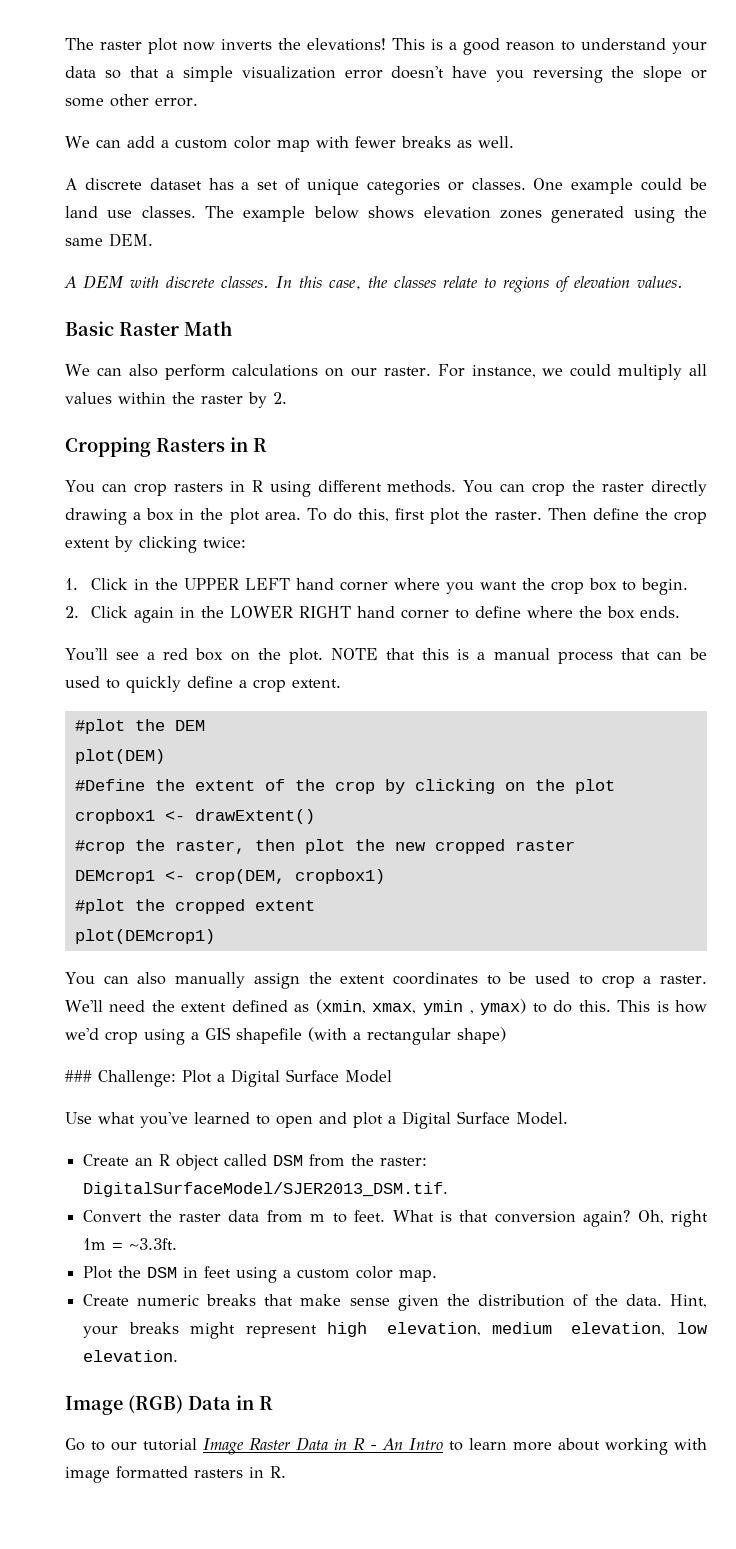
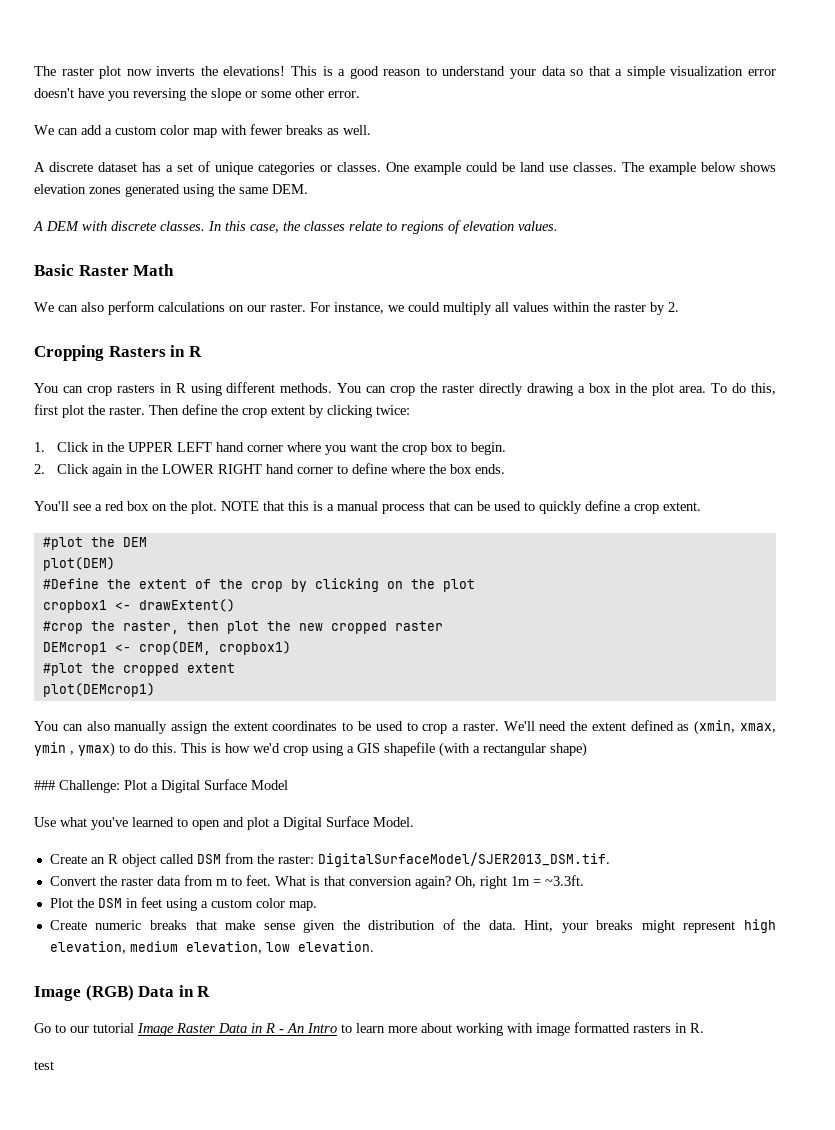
(286, 1472) none -> [34,1061,54,1070] // test

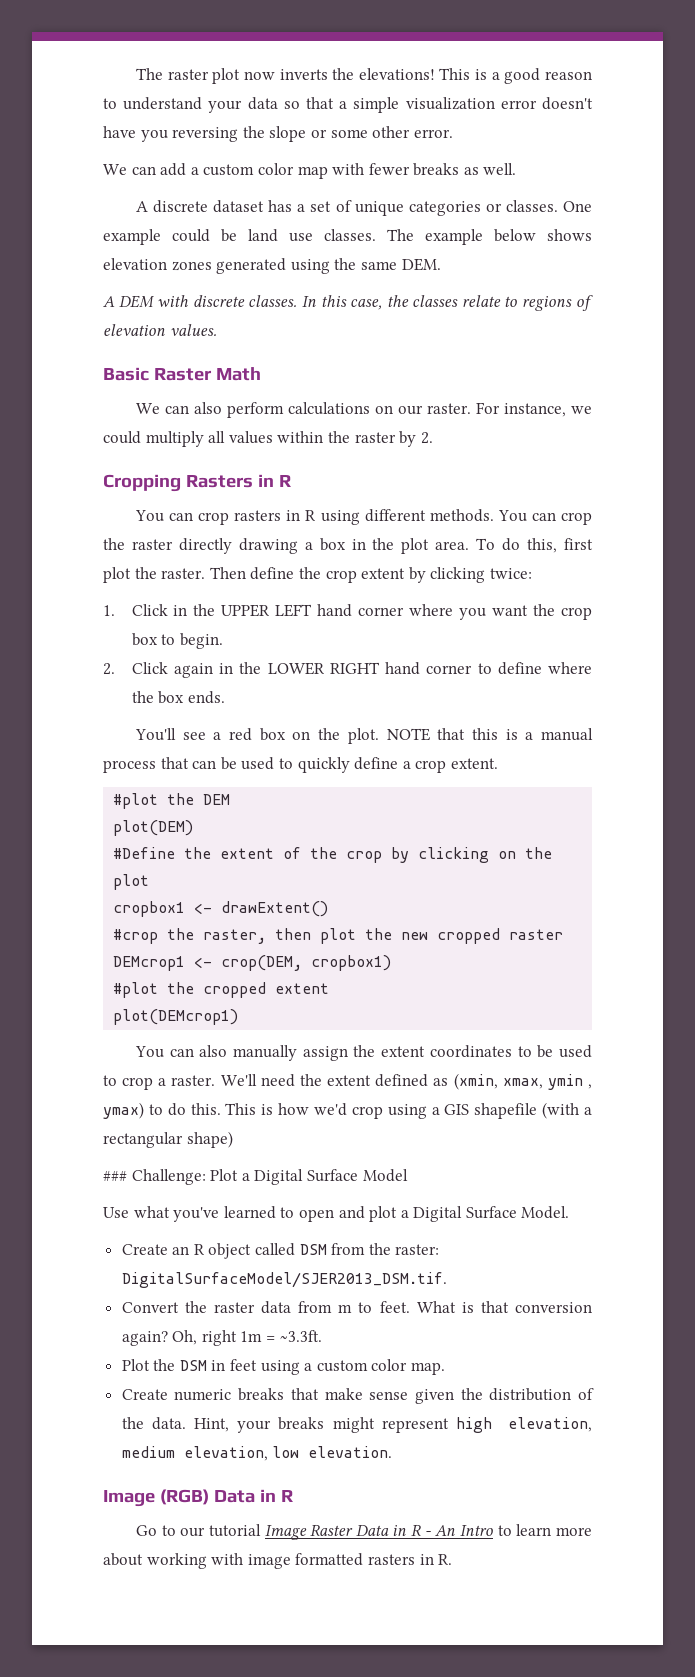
[34,1061,54,1070] // test -> (453, 1559) none

